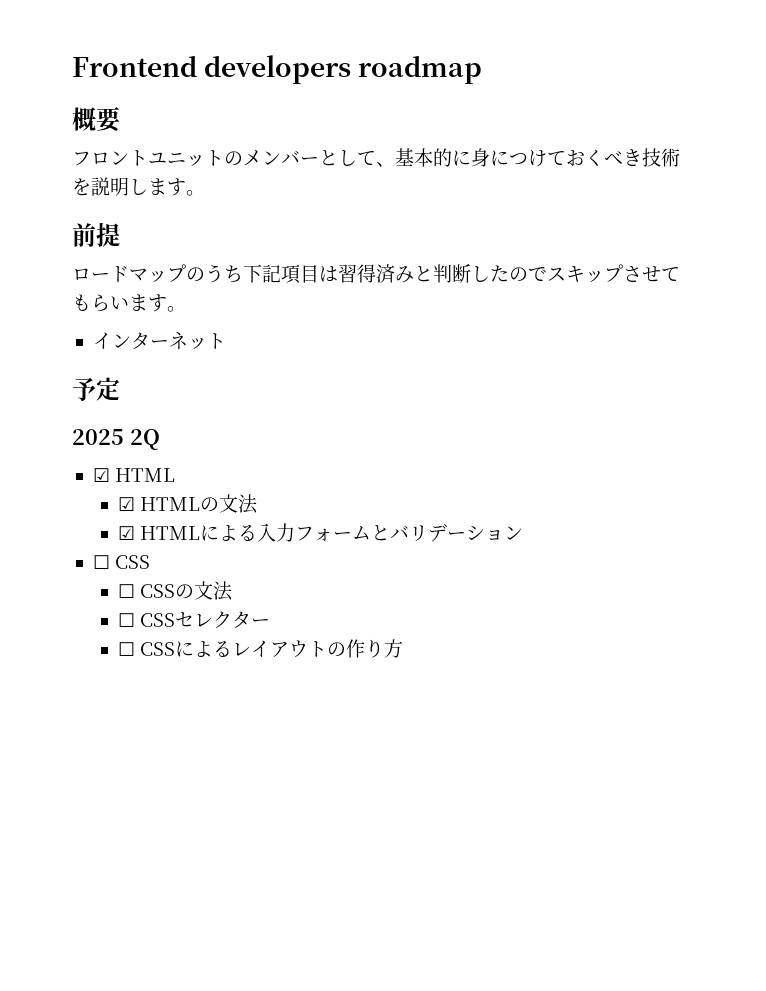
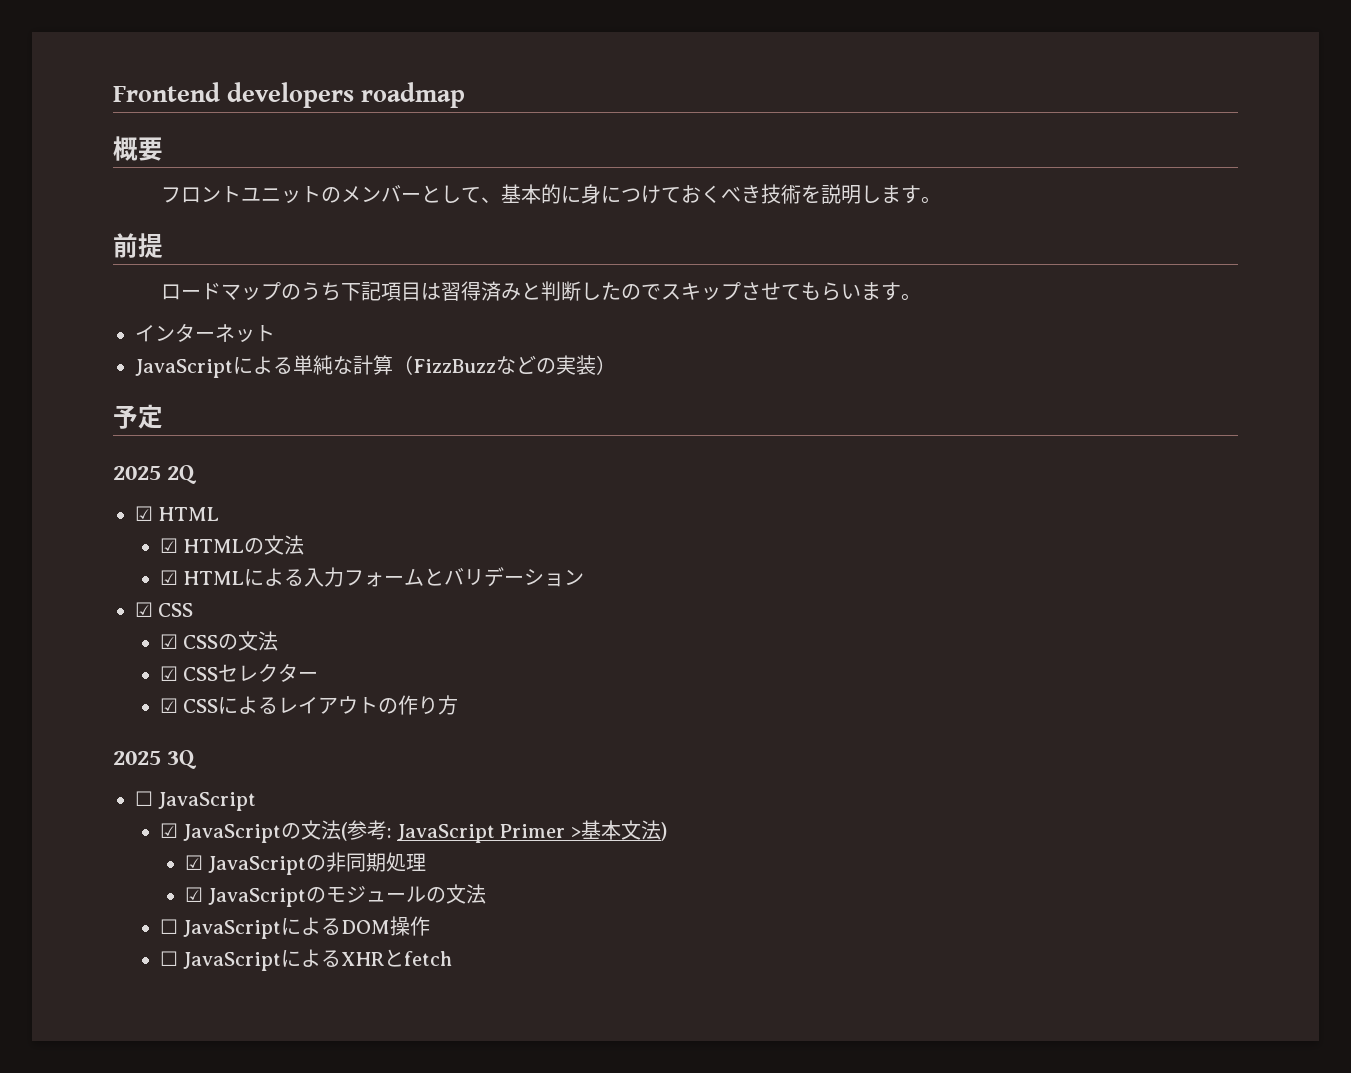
(226, 341) none -> [135,355,616,378] // JavaScriptによる単純な計算（FizzBuzzなどの実装）
[92,555,110,569] ☐ -> [135,602,153,617] ☑
[118,584,136,598] ☐ -> [160,634,179,649] ☑
[118,613,136,627] ☐ -> [160,666,179,681] ☑
[118,642,136,656] ☐ -> [160,698,179,713] ☑
(404, 648) none -> [113,750,198,769] [135,791,257,811] [160,820,667,843] [185,852,427,875] [185,884,487,907] [160,916,431,939] [160,949,453,971] // 2025 3Q // ☐ JavaScript // ☑ JavaScriptの文法(参考: JavaScript Primer >基本文法) // ☑ JavaScriptの非同期処理 // ☑ JavaScriptのモジュールの文法 // ☐ JavaScriptによるDOM操作 // ☐ JavaScriptによるXHRとfetch

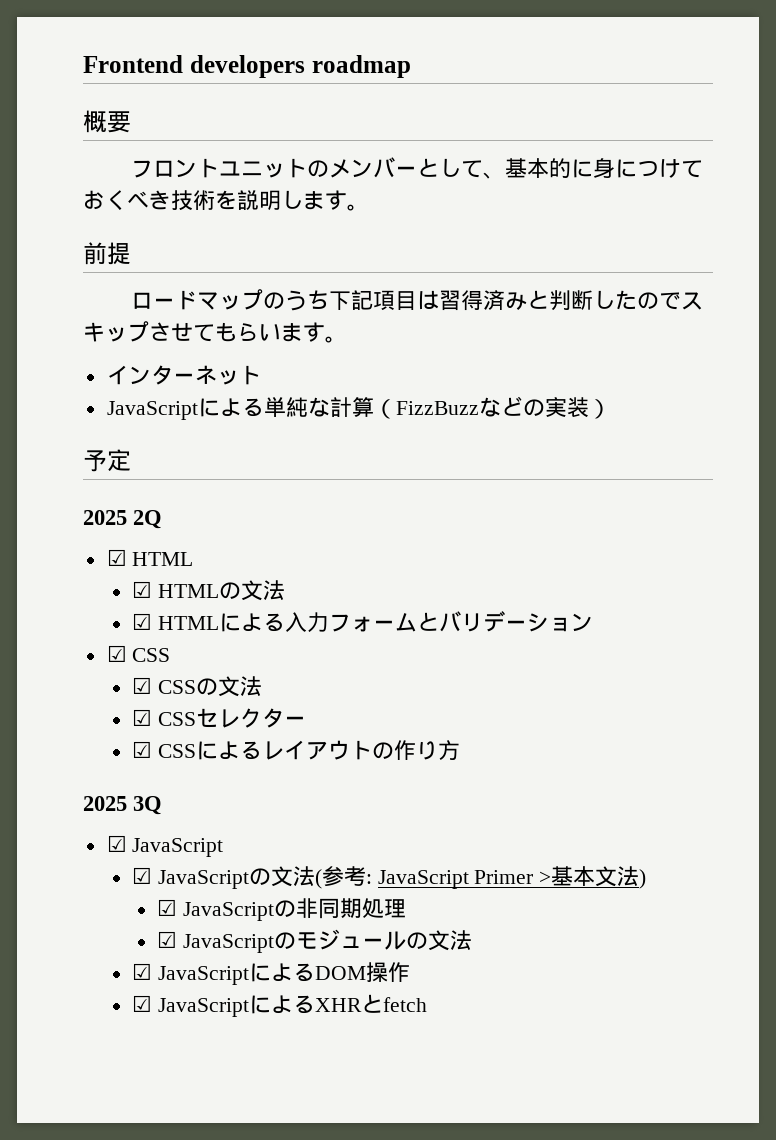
[135,791,153,806] ☐ -> [106,835,127,852] ☑
[160,919,179,934] ☐ -> [132,963,153,980] ☑
[160,951,179,966] ☐ -> [132,995,153,1012] ☑

